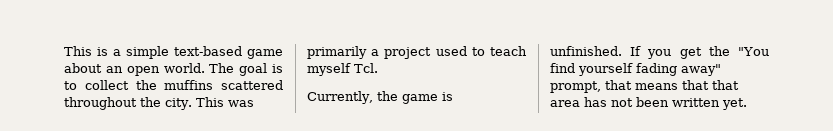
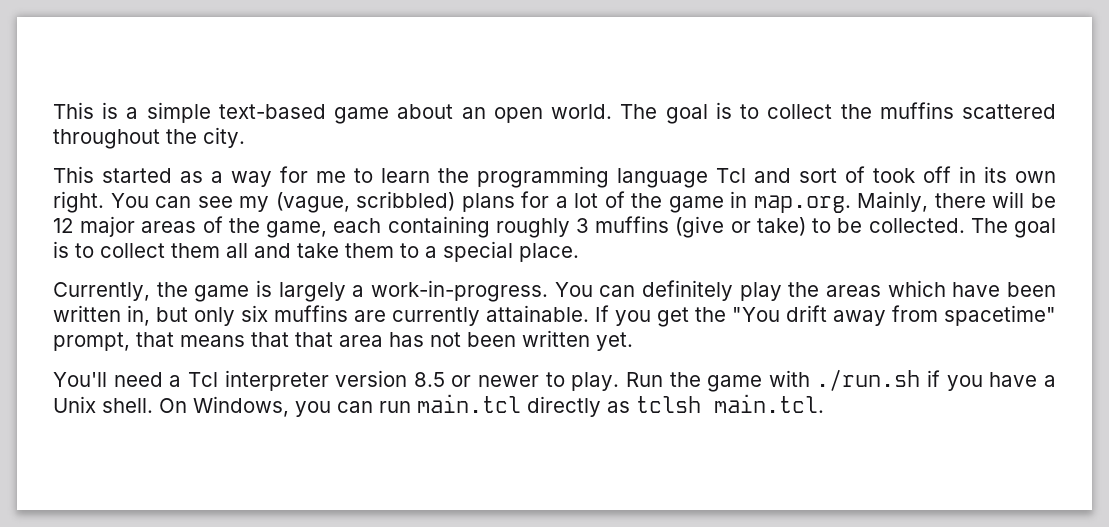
[195,97,254,107] [307,46,527,59] [307,63,378,76] [307,91,453,104] [550,46,622,56] This was primarily a project used to teach myself Tcl. // Currently, the game is unfinished. -> [53,166,1056,188] [53,191,1056,213] [53,216,1056,238] [53,241,579,262] [53,280,1056,302] [53,305,589,326] // This started as a way for me to learn the programming language Tcl and sort of took off in its own right. You can see my (vague, scribbled) plans for a lot of the game in map.org. Mainly, there will be 12 major areas of the game, each containing roughly 3 muffins (give or take) to be collected. The goal is to collect them all and take them to a special place. // Currently, the game is largely a work-in-progress. You can definitely play the areas which have been written in, but only six muffins are currently attainable.
[550,63,721,76] find yourself fading away" -> [786,305,1056,326] drift away from spacetime"
(747, 104) none -> [53,369,1057,392] [53,394,824,417] // You'll need a Tcl interpreter version 8.5 or newer to play. Run the game with ./run.sh if you have a Unix shell. On Windows, you can run main.tcl directly as tclsh main.tcl.

